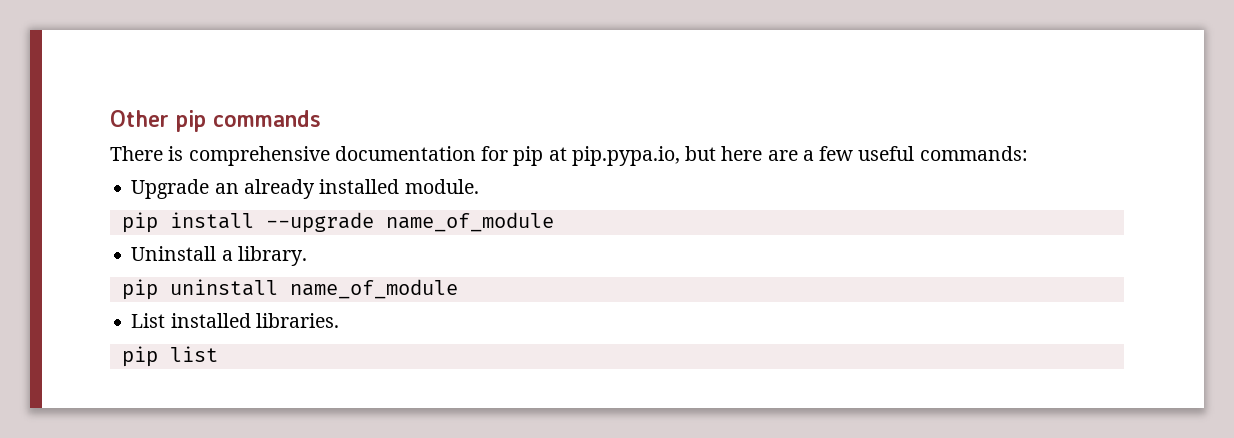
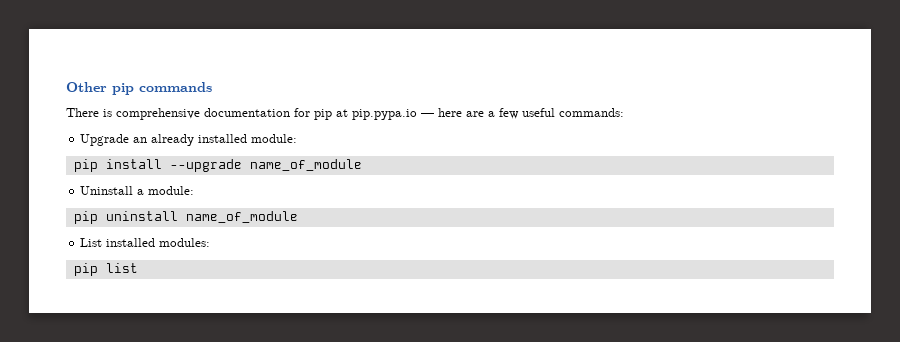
[571,146,717,166] pip.pypa.io, but -> [352,109,434,120] pip.pypa.io —
[404,179,479,194] module. -> [251,134,298,143] module:
[237,246,307,266] library. -> [148,186,195,195] module:
[255,313,339,328] libraries. -> [159,238,211,247] modules:

